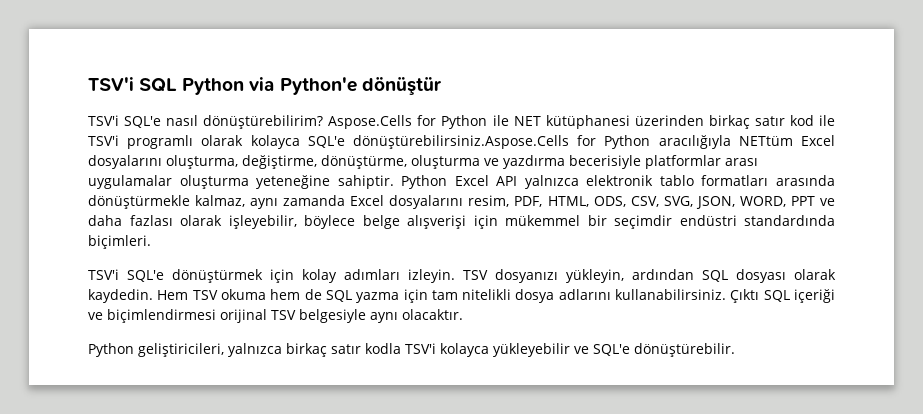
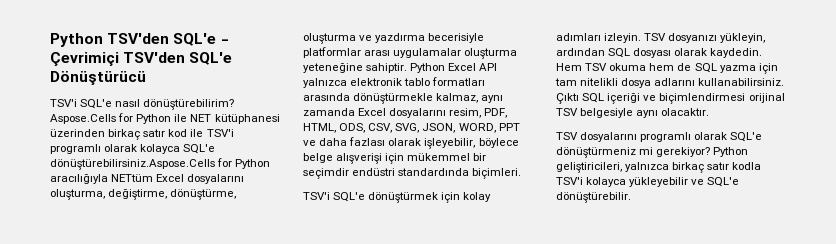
[88,77,441,95] TSV'i SQL Python via Python'e dönüştür -> [50,33,229,47] [50,52,233,66] [50,71,146,85] Python TSV'den SQL'e - Çevrimiçi TSV'den SQL'e Dönüştürücü
(463, 314) none -> [556,132,763,142] [556,147,711,158] TSV dosyalarını programlı olarak SQL'e dönüştürmeniz mi gerekiyor?

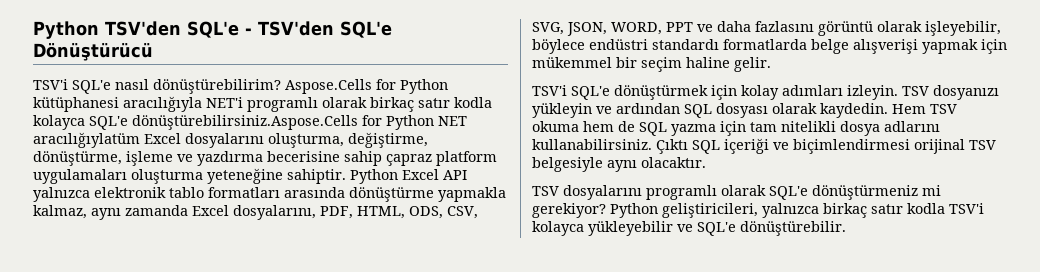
[50,52,119,66] Çevrimiçi -> (252, 31) none
[174,114,280,124] [50,129,234,140] [50,144,138,154] ile NET kütüphanesi üzerinden birkaç satır kod ile TSV'i programlı olarak -> [33,96,492,112] kütüphanesi aracılığıyla NET'i programlı olarak birkaç satır kodla
[50,174,154,184] aracılığıyla NETtüm -> [438,116,467,126] [33,132,140,148] NET aracılığıylatüm
[303,33,356,44] oluşturma -> [126,151,173,166] işleme
[428,33,485,43] [303,47,462,58] becerisiyle platformlar arası uygulamalar -> [267,151,497,166] [33,169,127,184] becerisine sahip çapraz platform uygulamaları
[353,93,434,104] dönüştürmekle -> [349,187,506,202] dönüştürme yapmakla
[389,108,482,118] dosyalarını resim, -> [233,205,316,220] dosyalarını,
[349,137,386,146] fazlası -> [755,21,873,36] fazlasını görüntü
(519, 143) none -> [589,39,807,50] endüstri standardı formatlarda
(383, 158) none -> [922,39,978,54] yapmak
[303,168,522,179] seçimdir endüstri standardında biçimleri. -> [641,57,771,72] seçim haline gelir.
[720,33,766,43] yükleyin, -> [532,103,612,118] yükleyin ve

